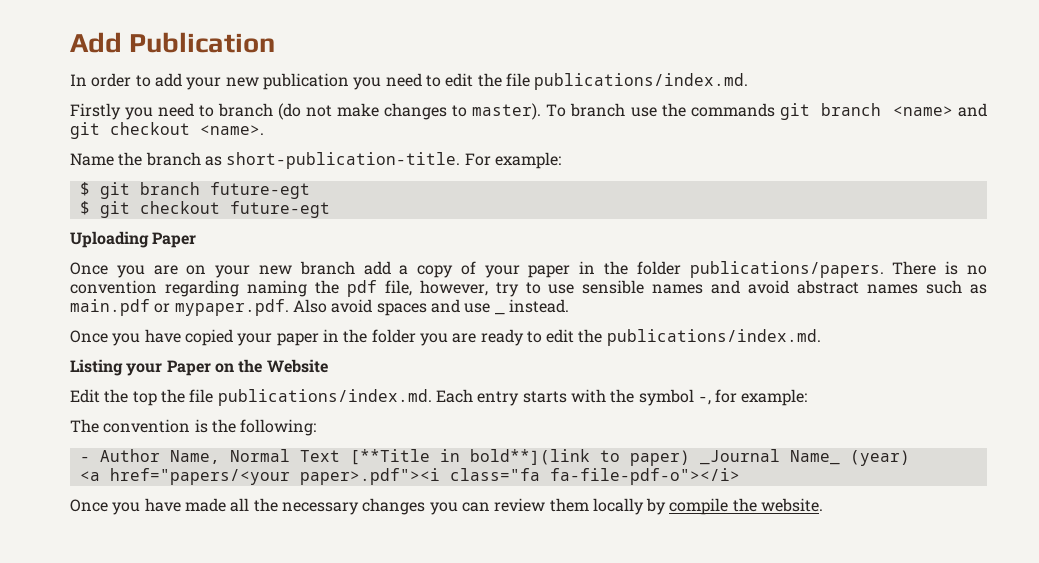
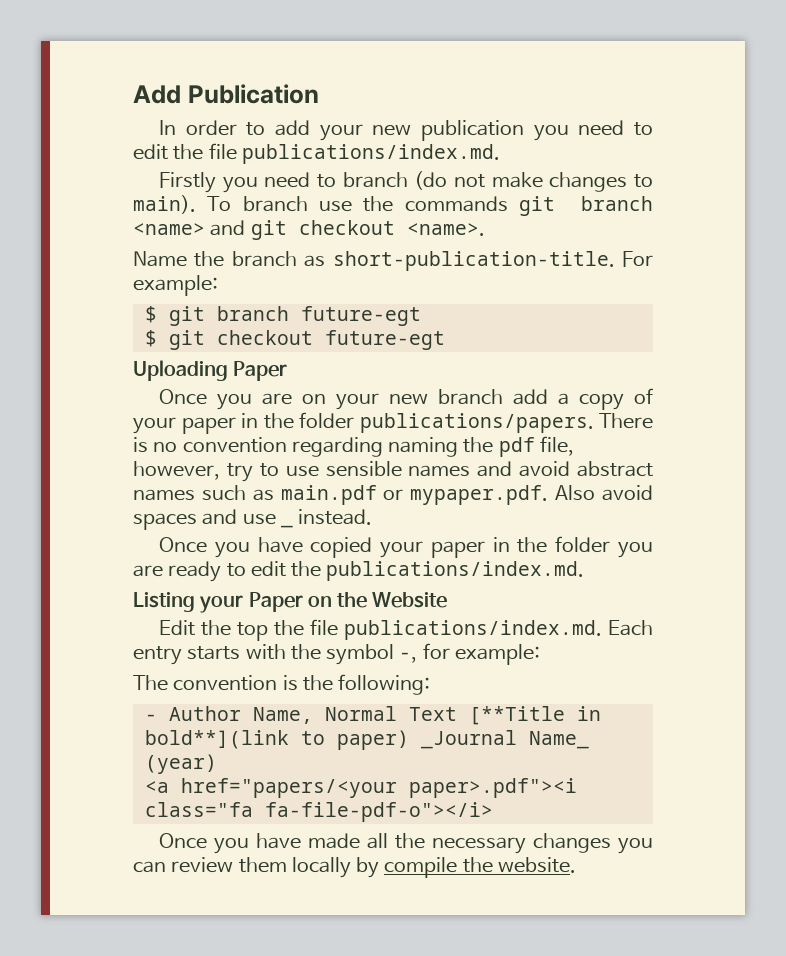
[472,103,542,120] master). -> [133,195,196,214] main).

